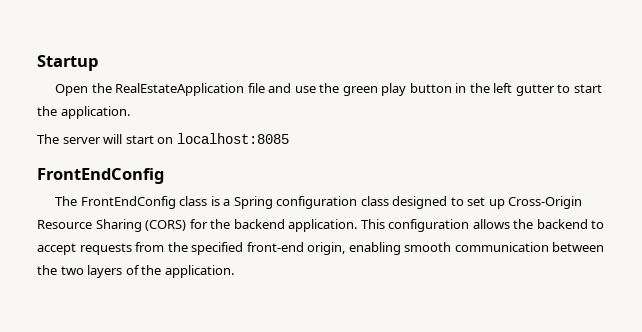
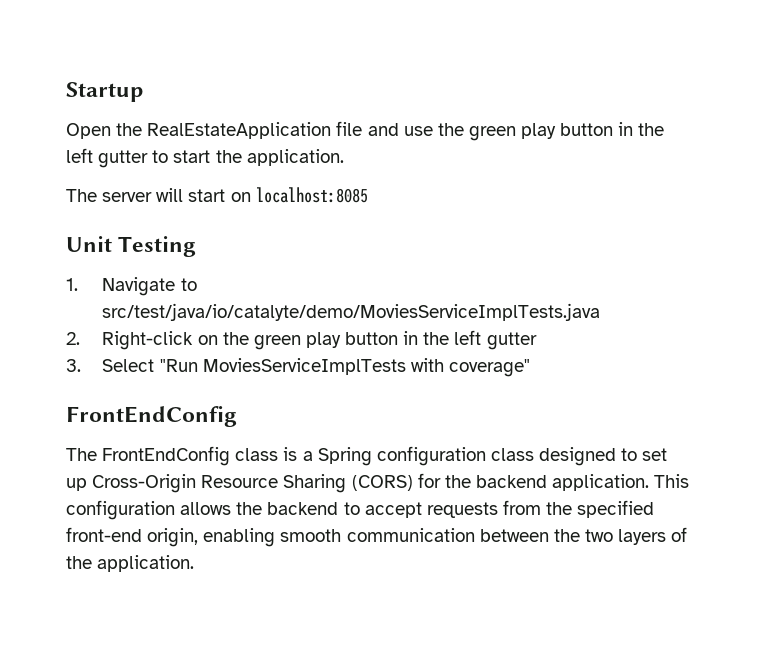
(289, 138) none -> [66,236,197,257] [66,277,197,296] [102,303,601,321] [66,330,537,350] [66,358,530,377] // Unit Testing // 1. Navigate to src/test/java/io/catalyte/demo/MoviesServiceImplTests.java // 2. Right-click on the green play button in the left gutter // 3. Select "Run MoviesServiceImplTests with coverage"

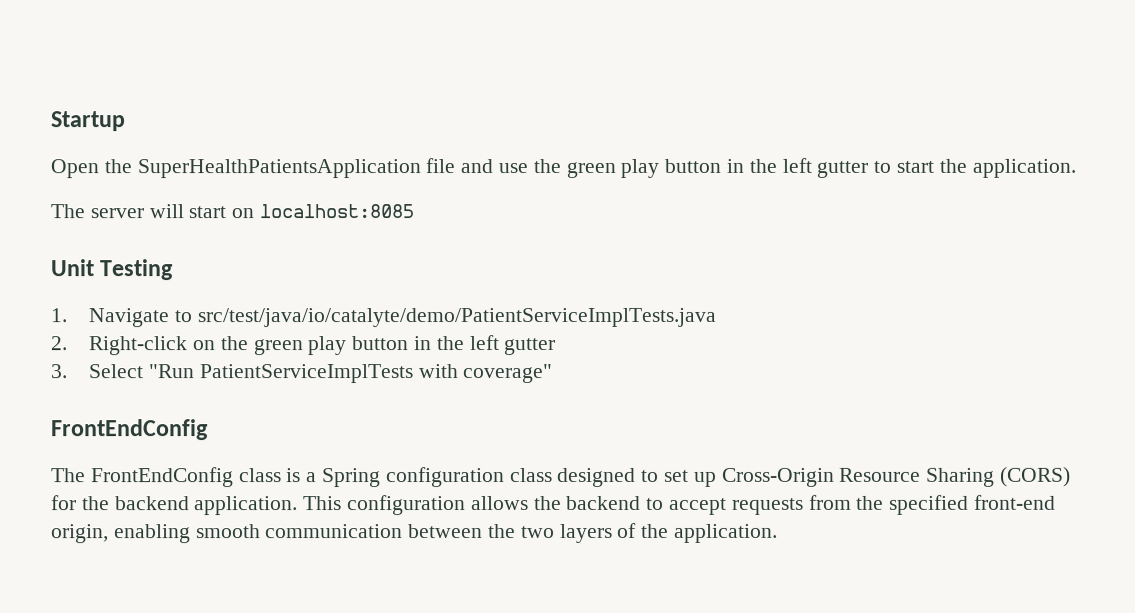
[147,122,332,139] RealEstateApplication -> [136,159,421,179] SuperHealthPatientsApplication
[102,303,601,321] src/test/java/io/catalyte/demo/MoviesServiceImplTests.java -> [197,307,717,328] src/test/java/io/catalyte/demo/PatientServiceImplTests.java
[202,358,406,375] MoviesServiceImplTests -> [199,364,414,384] PatientServiceImplTests

